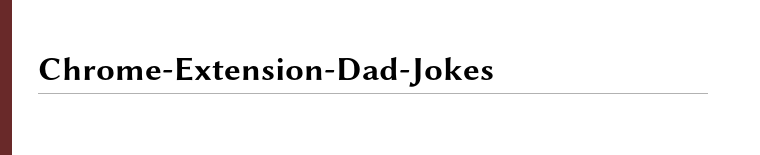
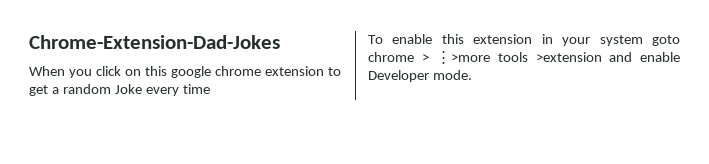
(494, 72) none -> [29,66,341,78] [29,84,210,96] [368,34,680,46] [368,51,680,64] [368,70,472,82] // When you click on this google chrome extension to get a random Joke every time // To enable this extension in your system goto chrome > ⋮>more tools >extension and enable Developer mode.

